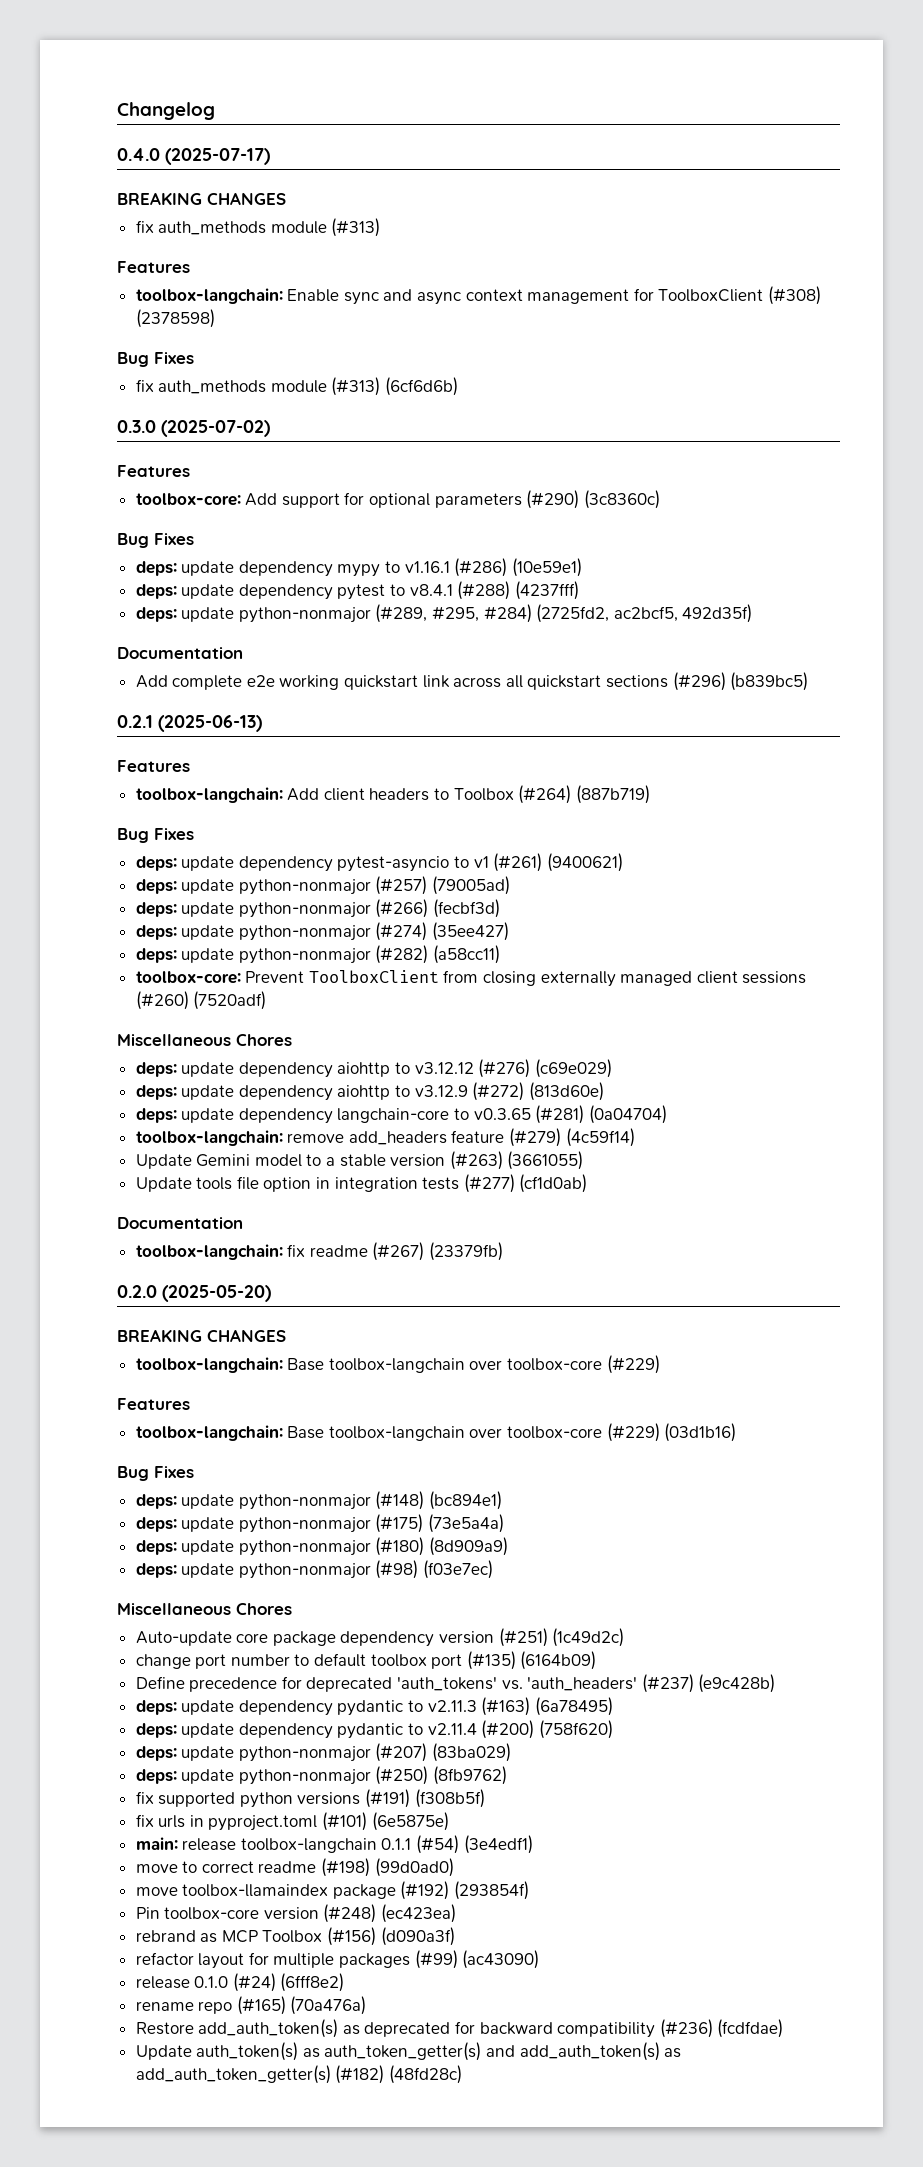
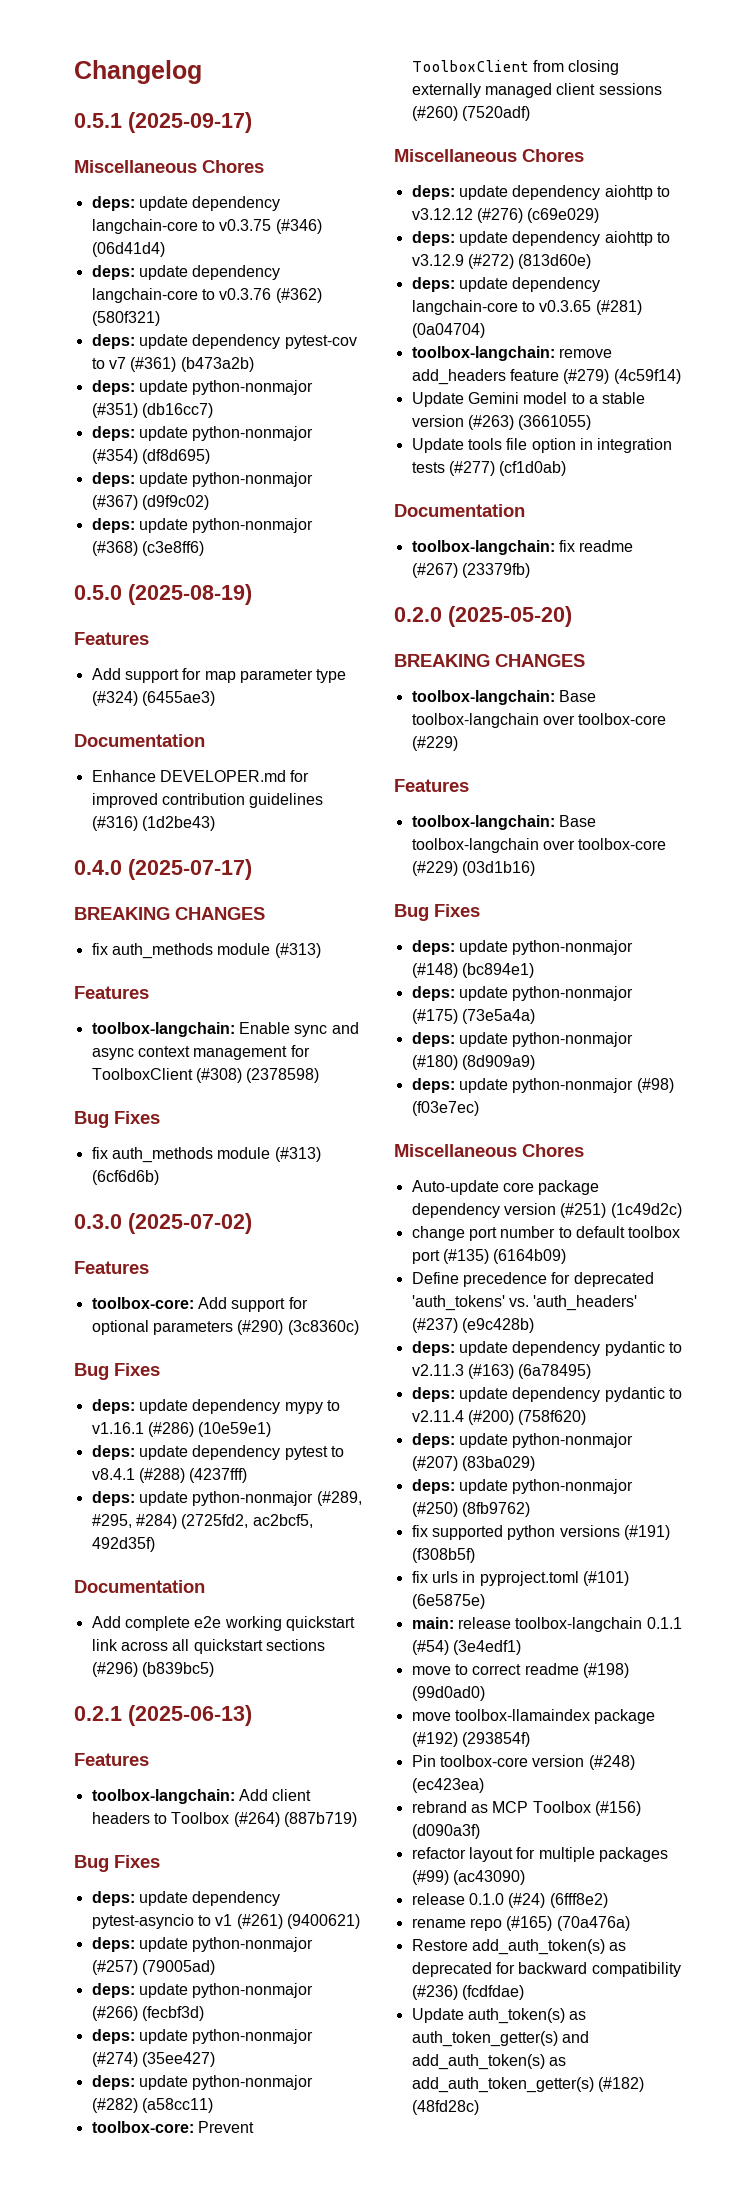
(215, 111) none -> [74,112,252,133] [74,160,264,173] [91,196,281,211] [91,219,322,234] [91,242,165,257] [91,265,281,280] [91,288,322,303] [91,311,160,326] [91,334,357,349] [91,357,254,372] [91,380,314,395] [91,403,213,418] [91,426,314,441] [91,449,210,464] [91,472,314,487] [91,495,209,510] [91,518,314,533] [91,541,204,556] [74,584,252,605] [74,632,149,645] [91,668,347,683] [91,691,215,706] [74,734,205,747] [91,770,310,782] [91,793,324,808] [91,816,215,831] // 0.5.1 (2025-09-17) // Miscellaneous Chores // deps: update dependency langchain-core to v0.3.75 (#346) (06d41d4) // deps: update dependency langchain-core to v0.3.76 (#362) (580f321) // deps: update dependency pytest-cov to v7 (#361) (b473a2b) // deps: update python-nonmajor (#351) (db16cc7) // deps: update python-nonmajor (#354) (df8d695) // deps: update python-nonmajor (#367) (d9f9c02) // deps: update python-nonmajor (#368) (c3e8ff6) // 0.5.0 (2025-08-19) // Features // Add support for map parameter type (#324) (6455ae3) // Documentation // Enhance DEVELOPER.md for improved contribution guidelines (#316) (1d2be43)

